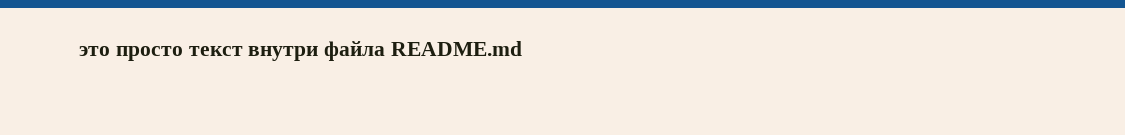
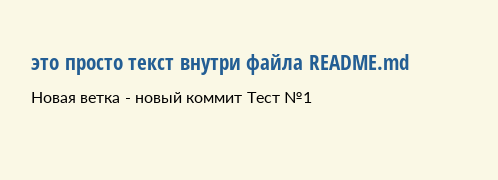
(523, 48) none -> [31,92,312,103] // Новая ветка - новый коммит Тест №1

